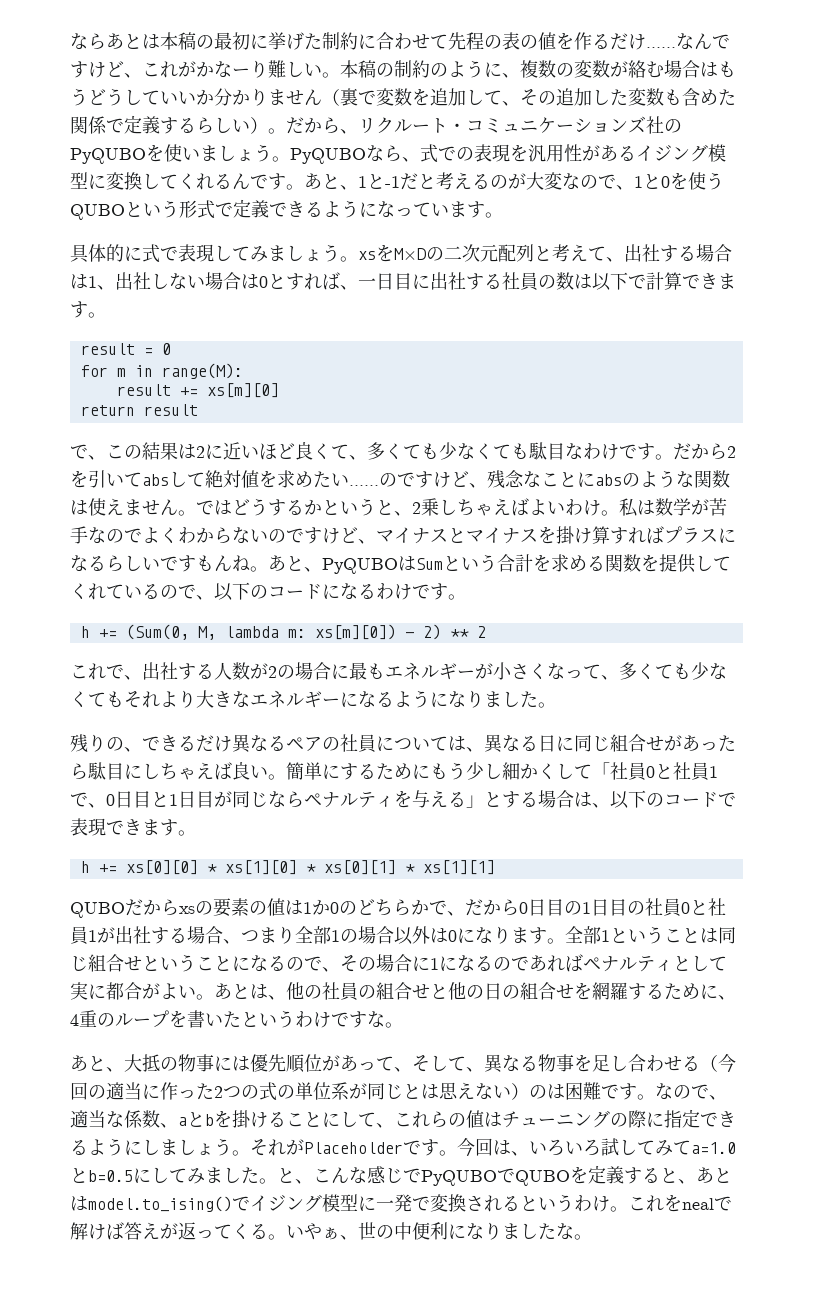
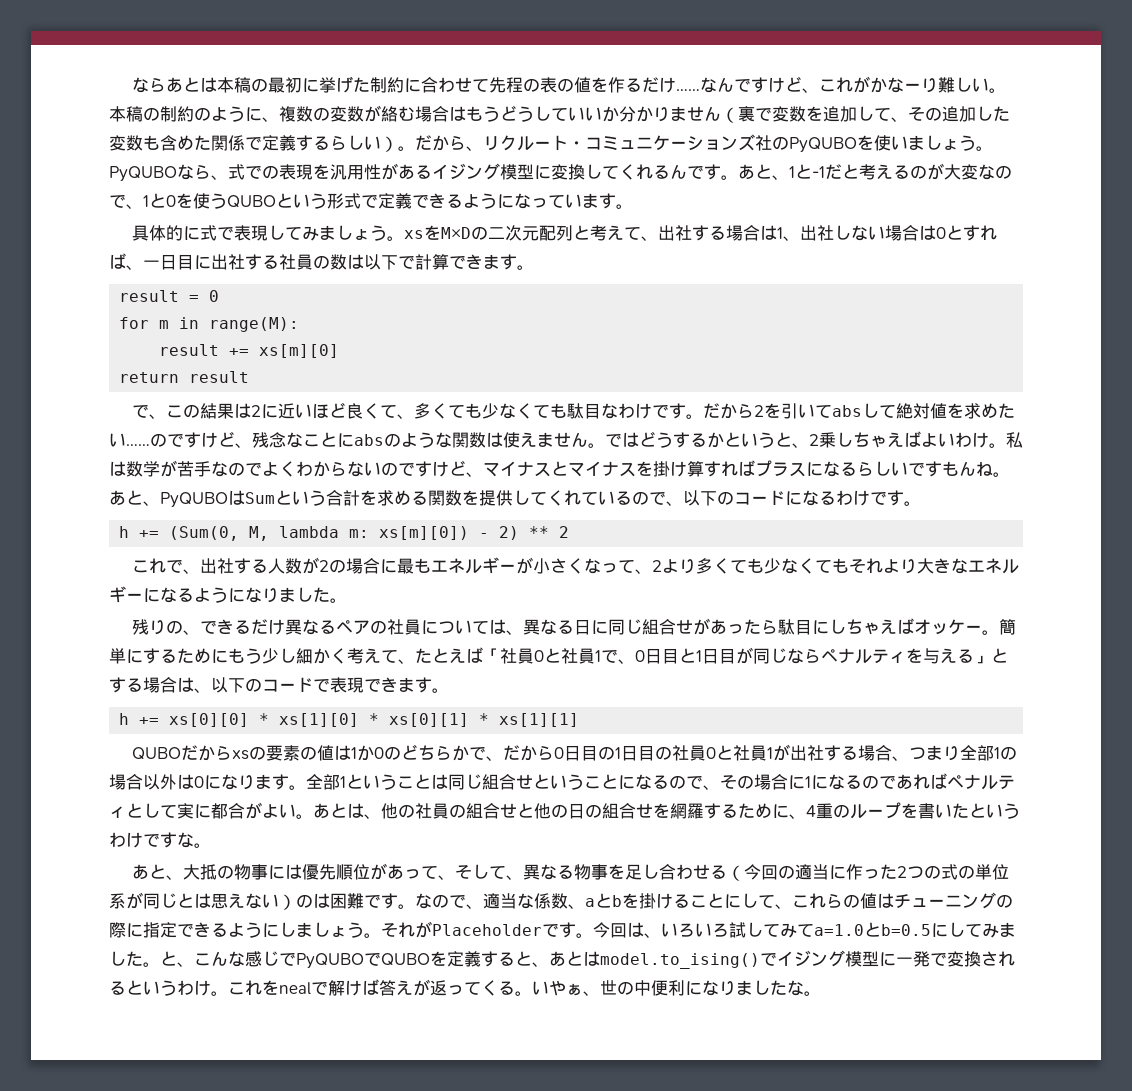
(619, 677) none -> [652,559,697,574] 2より
[232,762,268,780] 良い -> [914,619,983,635] オッケー
[556,763,592,779] して -> [347,647,483,664] 考えて、たとえば

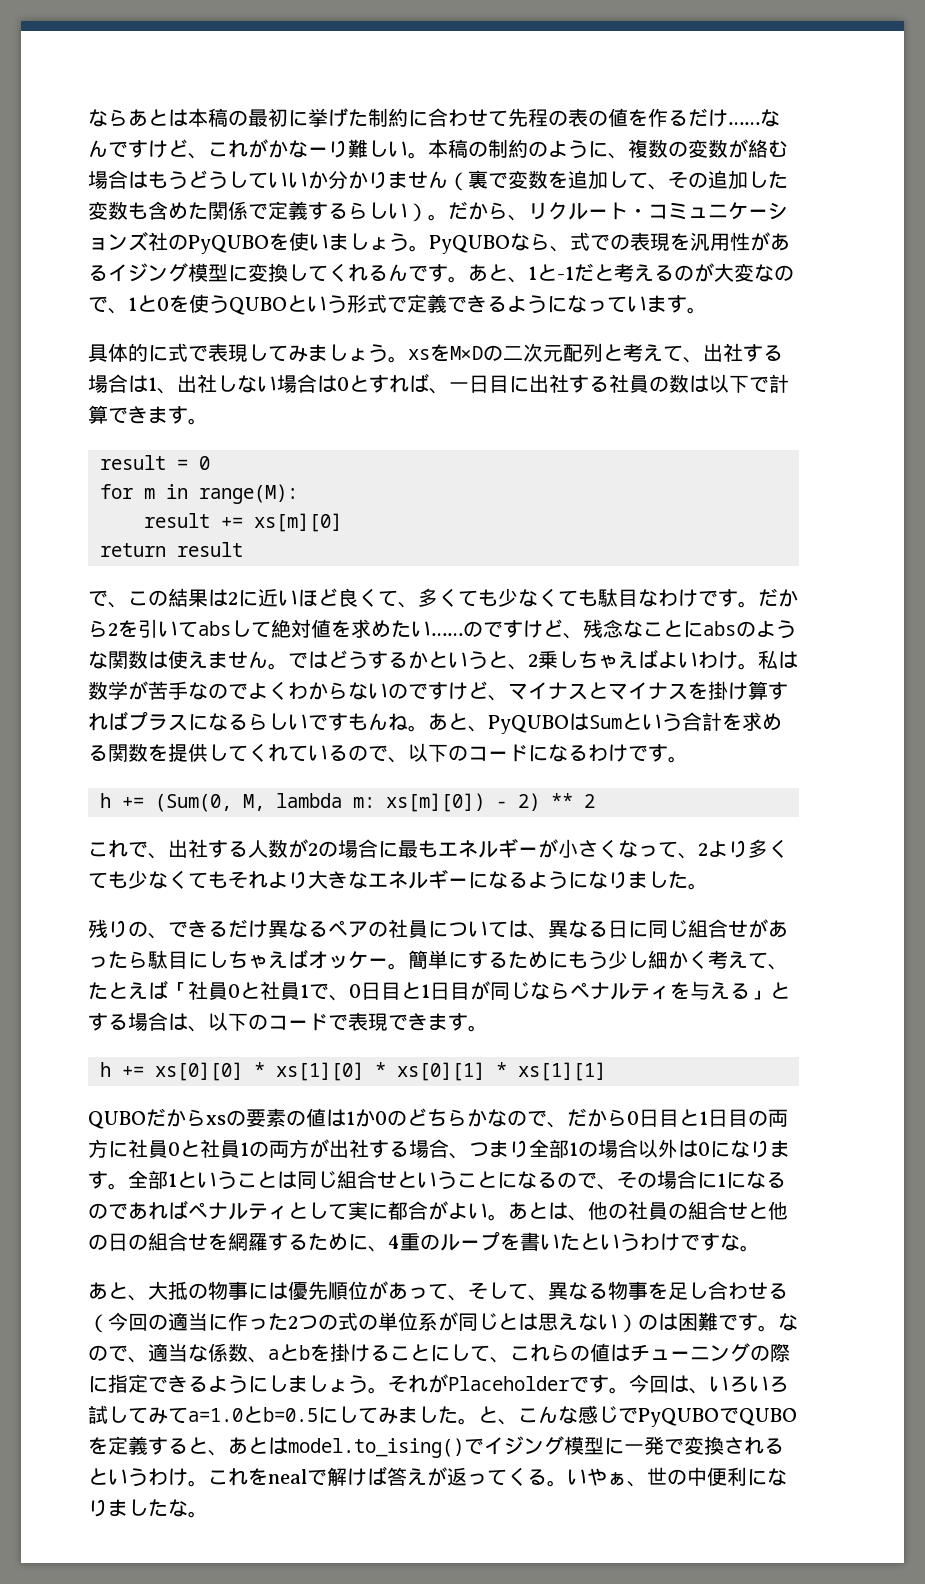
(470, 753) none -> [487,1109,527,1127] なの
[598,746,616,760] の -> [679,1109,699,1126] と
[672,745,774,761] 社員0と社員1 -> [768,1109,788,1127] [88,1139,309,1158] 両方に社員0と社員1の両方

